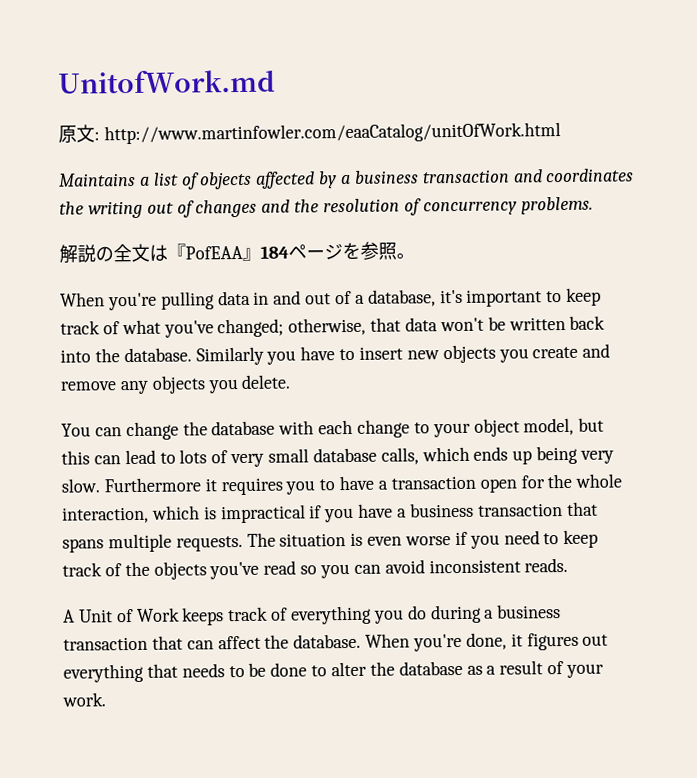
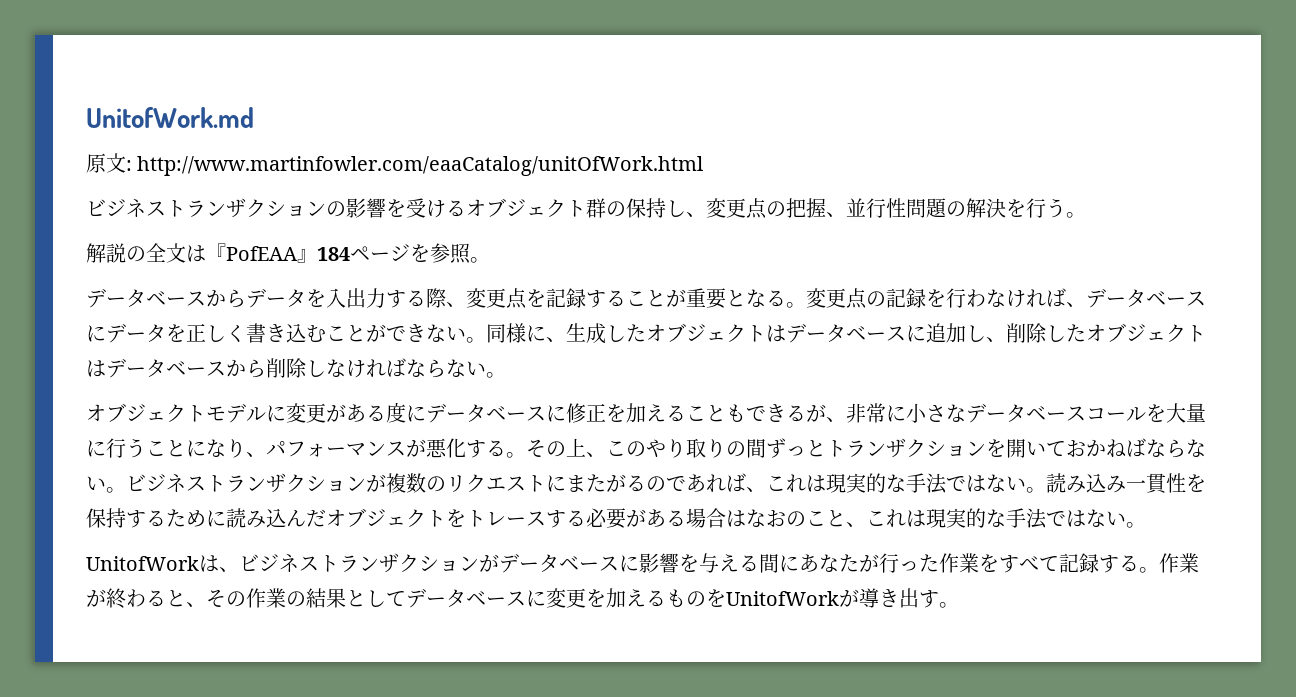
[58,168,635,190] [59,196,593,219] Maintains a list of objects affected by a business transaction and coordinates the writing out of changes and the resolution of concurrency problems. -> [86,198,1086,219] ビジネストランザクションの影響を受けるオブジェクト群の保持し、変更点の把握、並行性問題の解決を行う。
[60,287,602,311] [60,315,606,338] [60,343,611,366] [60,374,291,395] [61,417,605,441] [61,445,615,468] [61,473,623,496] [62,501,598,524] [62,529,599,553] [62,557,569,580] [63,604,562,626] [63,632,609,652] [63,660,605,683] [62,692,106,707] When you're pulling data in and out of a database, it's important to keep track of what you've changed; otherwise, that data won't be written back into the database. Similarly you have to insert new objects you create and remove any objects you delete. // You can change the database with each change to your object model, but this can lead to lots of very small database calls, which ends up being very slow. Furthermore it requires you to have a transaction open for the whole interaction, which is impractical if you have a business transaction that spans multiple requests. The situation is even worse if you need to keep track of the objects you've read so you can avoid inconsistent reads. // A Unit of Work keeps track of everything you do during a business transaction that can affect the database. When you're done, it figures out everything that needs to be done to alter the database as a result of your work. -> [86,288,1206,309] [86,323,1206,344] [86,358,506,378] [86,402,1206,423] [86,438,1206,458] [86,473,1206,494] [86,508,1146,529] [86,553,1199,573] [86,588,959,609] データベースからデータを入出力する際、変更点を記録することが重要となる。変更点の記録を行わなければ、データベースにデータを正しく書き込むことができない。同様に、生成したオブジェクトはデータベースに追加し、削除したオブジェクトはデータベースから削除しなければならない。 // オブジェクトモデルに変更がある度にデータベースに修正を加えることもできるが、非常に小さなデータベースコールを大量に行うことになり、パフォーマンスが悪化する。その上、このやり取りの間ずっとトランザクションを開いておかねばならない。ビジネストランザクションが複数のリクエストにまたがるのであれば、これは現実的な手法ではない。読み込み一貫性を保持するために読み込んだオブジェクトをトレースする必要がある場合はなおのこと、これは現実的な手法ではない。 // UnitofWorkは、ビジネストランザクションがデータベースに影響を与える間にあなたが行った作業をすべて記録する。作業が終わると、その作業の結果としてデータベースに変更を加えるものをUnitofWorkが導き出す。

